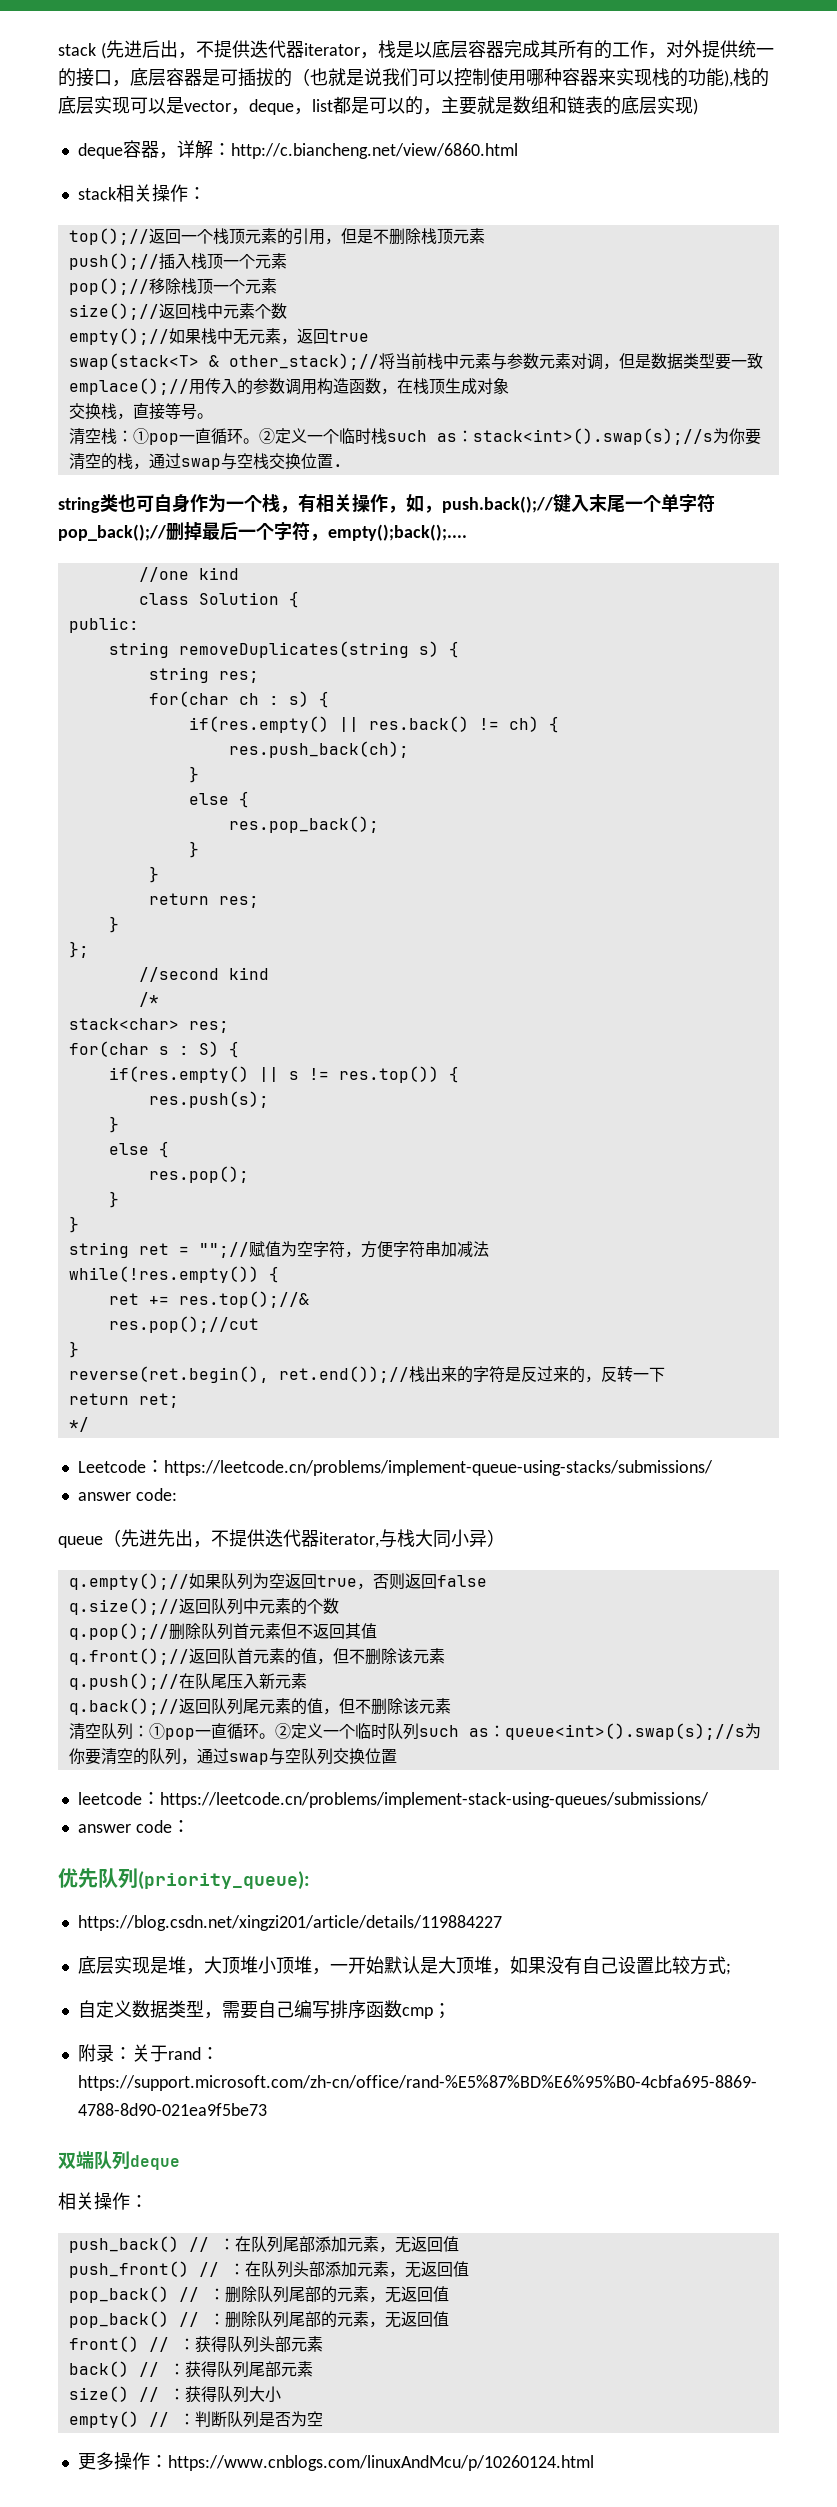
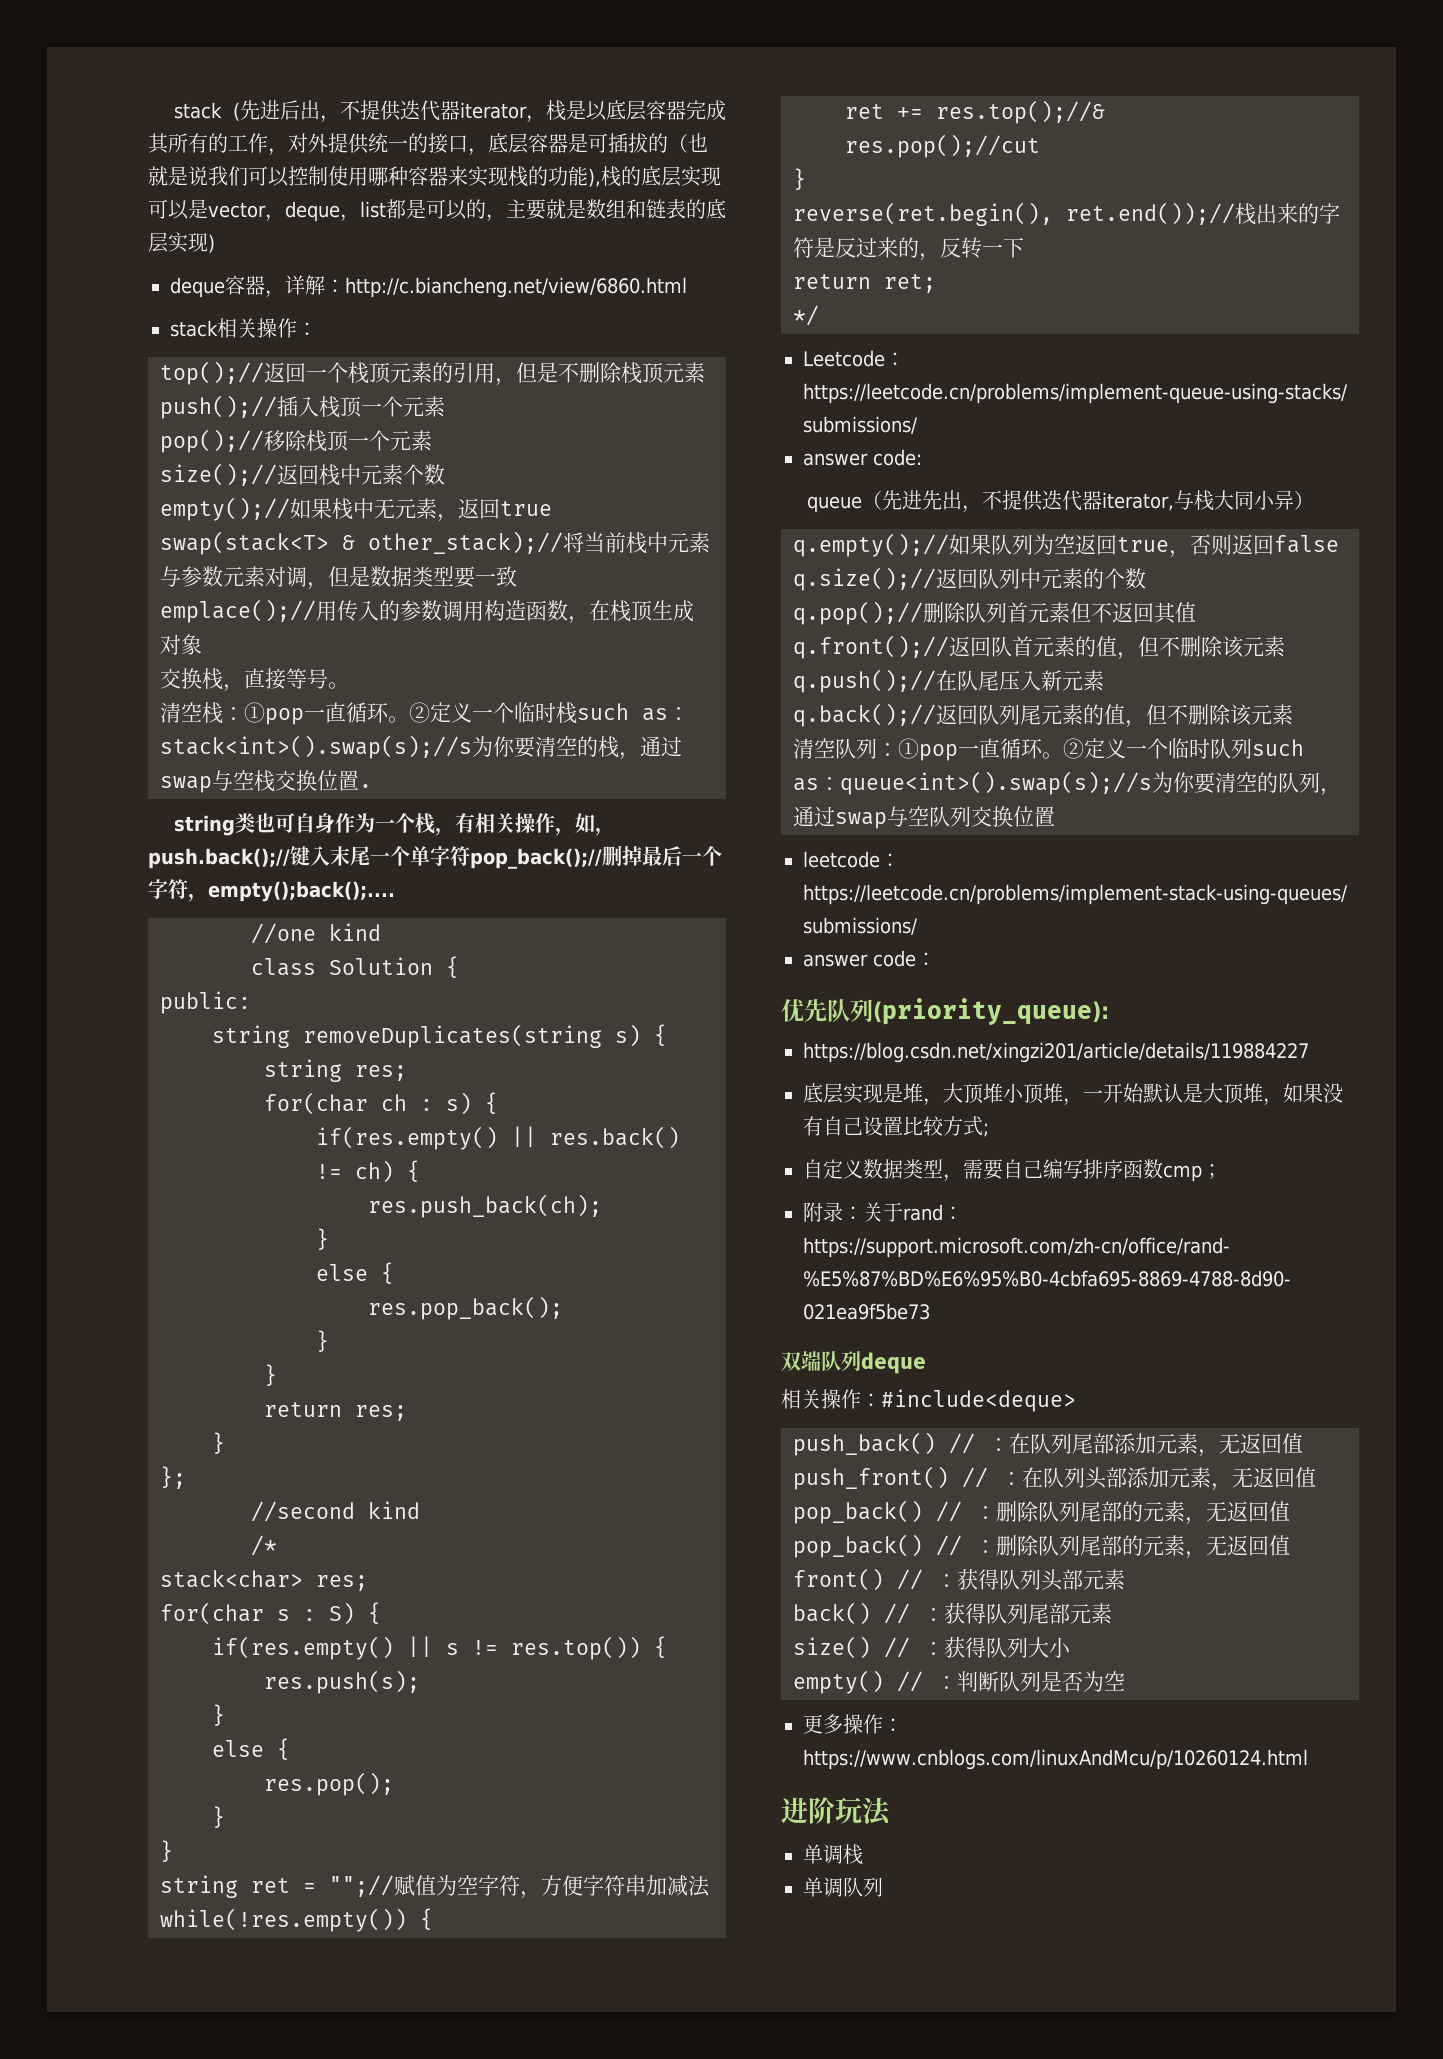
(148, 2201) none -> [881,1389,1076,1412] #include<deque>
(594, 2463) none -> [781,1797,892,1826] [803,1844,863,1865] [803,1877,883,1897] // 进阶玩法 // 单调栈 // 单调队列

